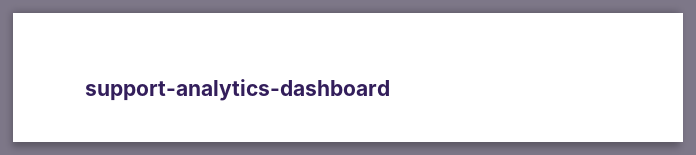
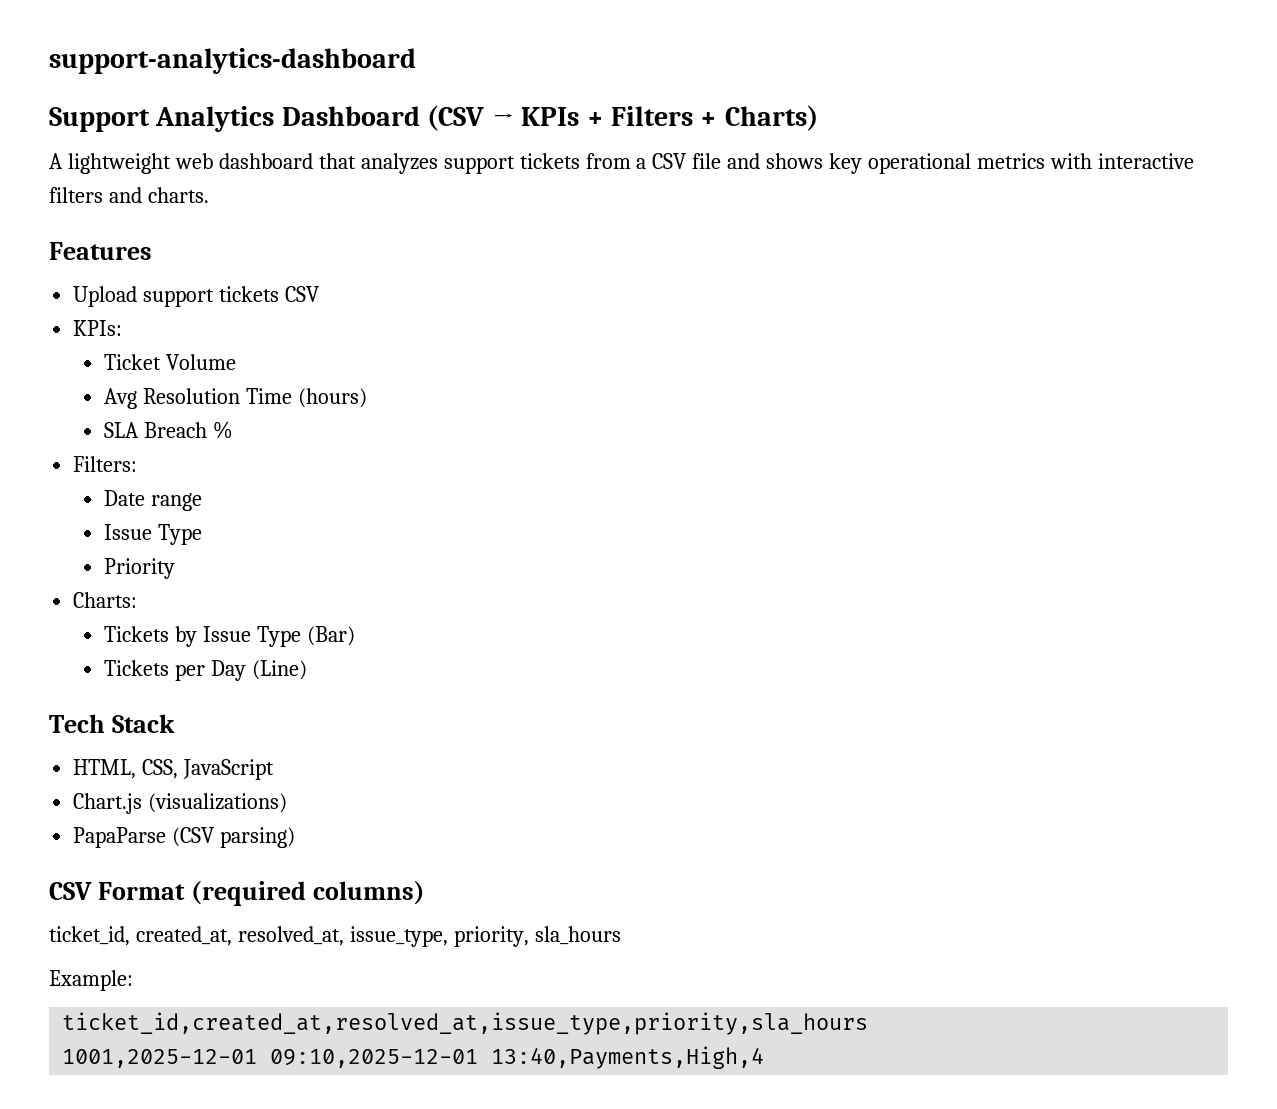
(390, 90) none -> [49,105,818,132] [49,153,1194,174] [49,187,209,203] [49,242,152,260] [73,286,321,307] [73,320,123,336] [104,354,237,370] [104,388,368,409] [104,421,234,439] [73,456,138,472] [104,490,203,511] [104,524,203,545] [104,558,176,579] [73,592,138,608] [104,626,356,647] [104,660,308,681] [49,714,175,733] [73,759,275,780] [73,793,288,814] [73,827,296,848] [49,881,425,906] [49,926,621,947] [49,970,133,991] [62,1012,869,1035] [62,1046,765,1069] // Support Analytics Dashboard (CSV → KPIs + Filters + Charts) // A lightweight web dashboard that analyzes support tickets from a CSV file and shows key operational metrics with interactive filters and charts. // Features // Upload support tickets CSV // KPIs: // Ticket Volume // Avg Resolution Time (hours) // SLA Breach % // Filters: // Date range // Issue Type // Priority // Charts: // Tickets by Issue Type (Bar) // Tickets per Day (Line) // Tech Stack // HTML, CSS, JavaScript // Chart.js (visualizations) // PapaParse (CSV parsing) // CSV Format (required columns) // ticket_id, created_at, resolved_at, issue_type, priority, sla_hours // Example: // ticket_id,created_at,resolved_at,issue_type,priority,sla_hours // 1001,2025-12-01 09:10,2025-12-01 13:40,Payments,High,4

